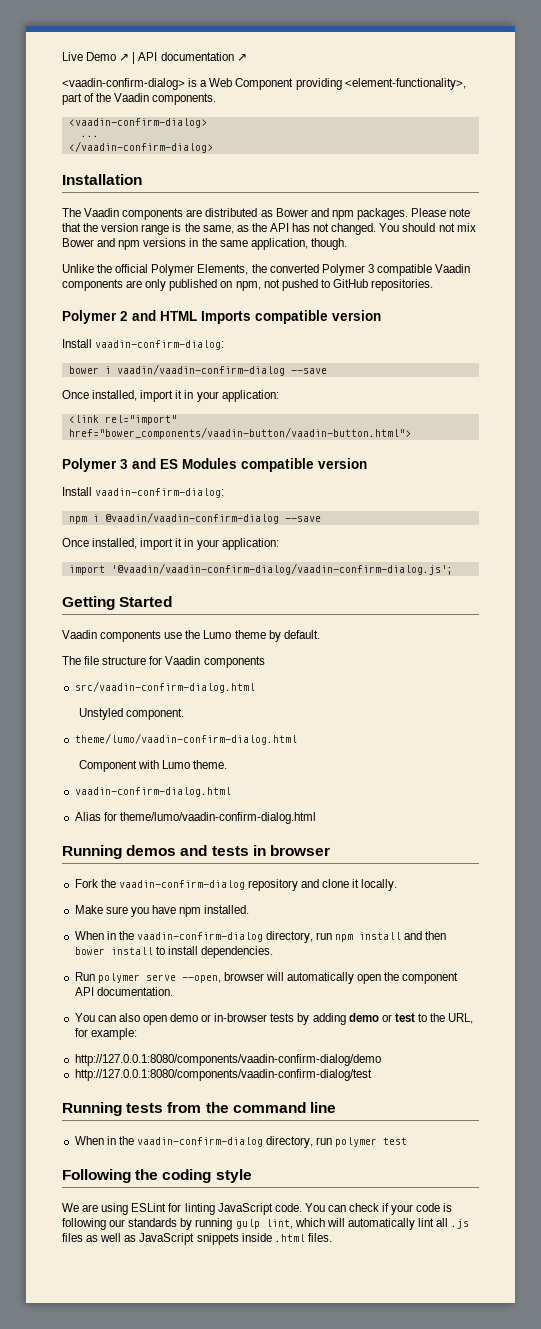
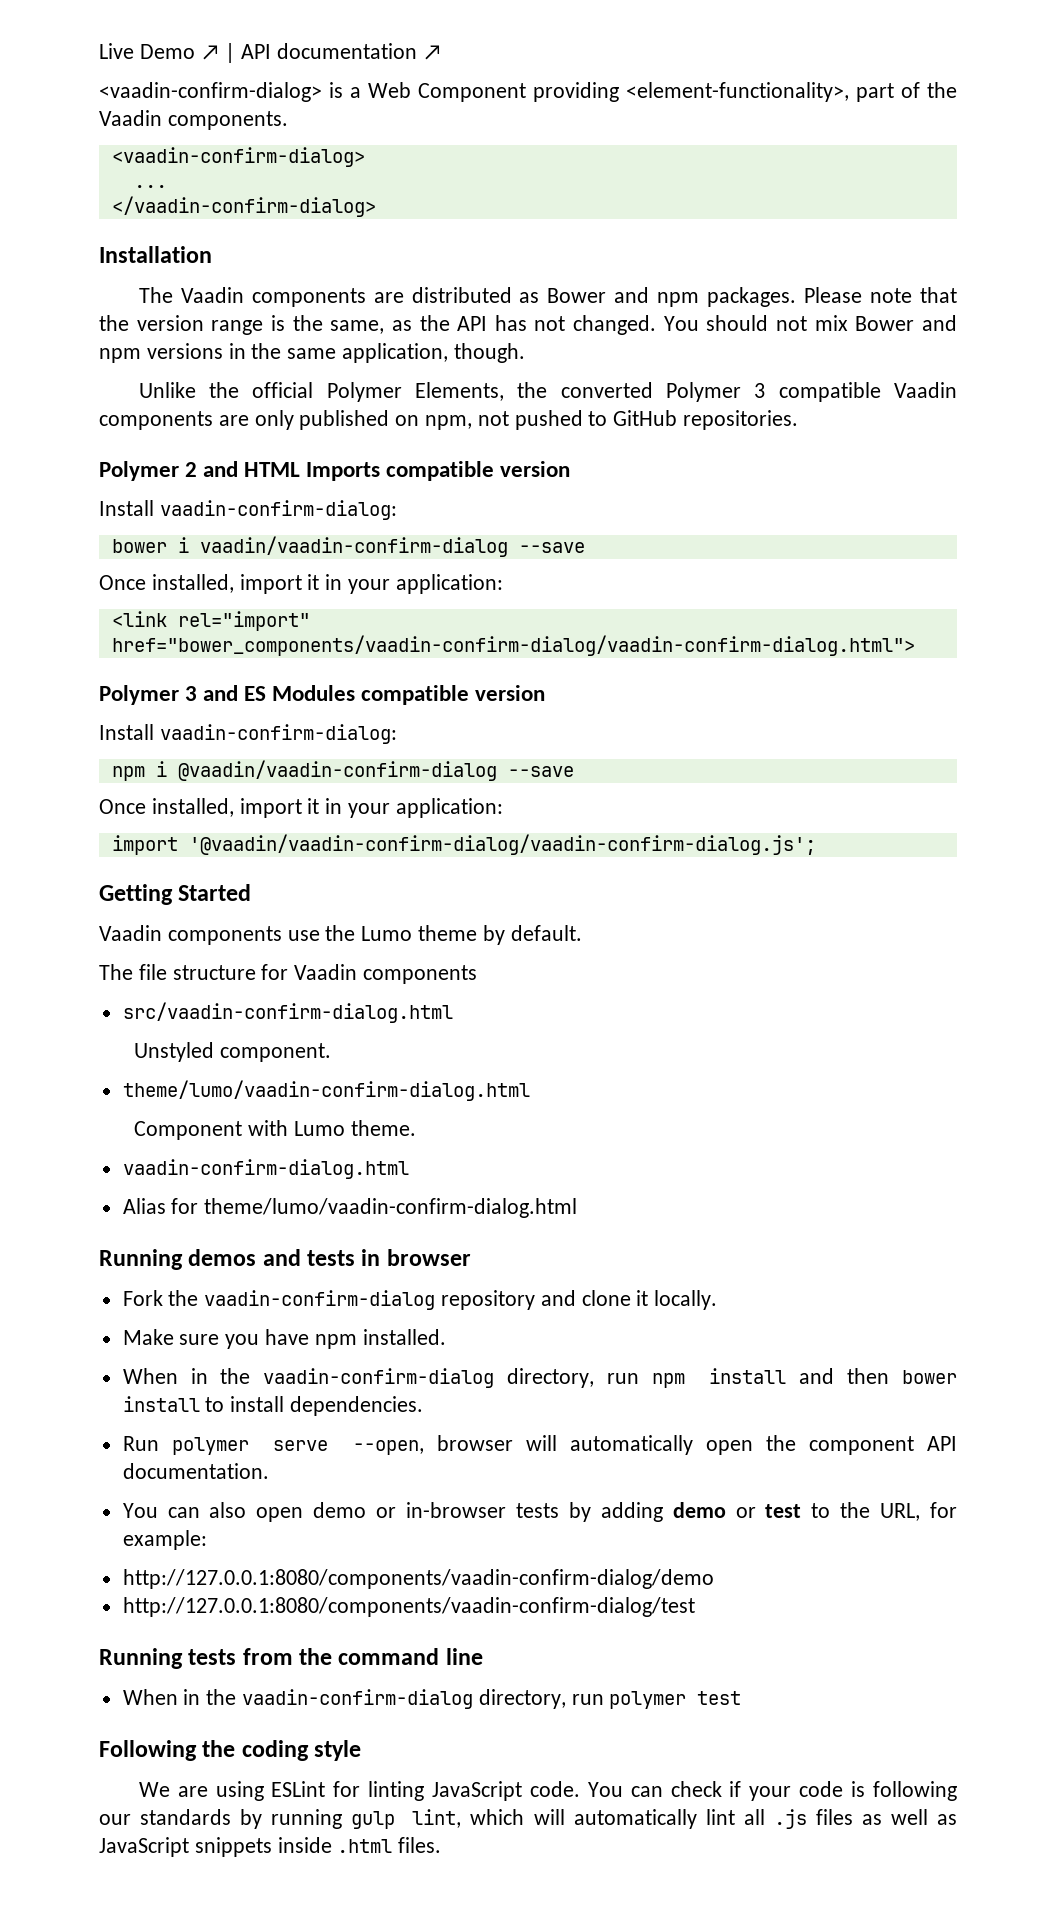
[68,427,411,439] href="bower_components/vaadin-button/vaadin-button.html"> -> [111,635,915,656] href="bower_components/vaadin-confirm-dialog/vaadin-confirm-dialog.html">

